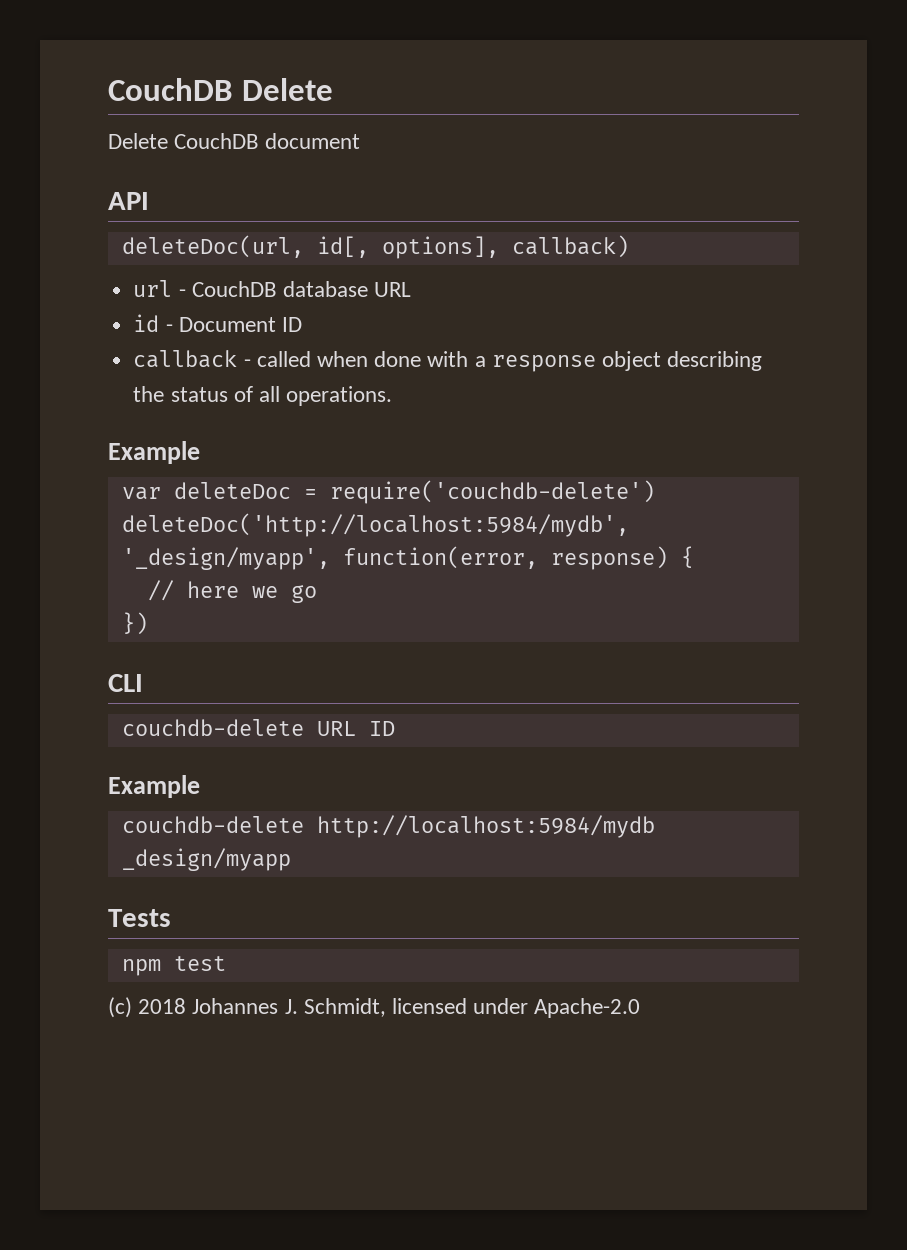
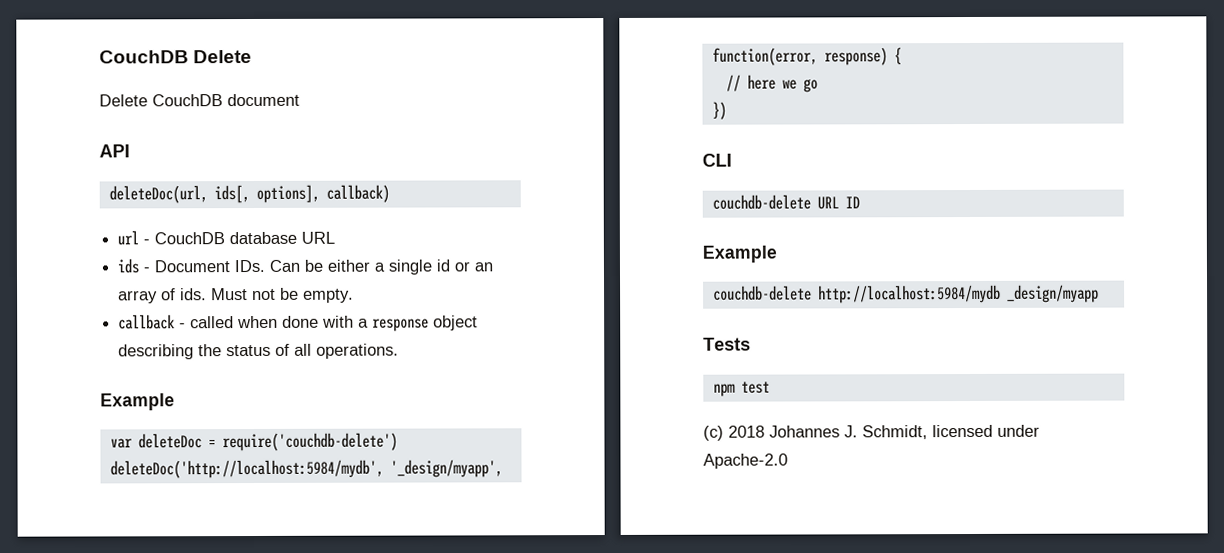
[316,236,369,258] id[, -> [213,185,250,204] ids[,
[133,314,160,332] id -> [117,258,140,274] ids
[281,317,302,332] ID -> [234,259,494,275] [118,287,355,304] IDs. Can be either a single id or an array of ids. Must not be empty.

